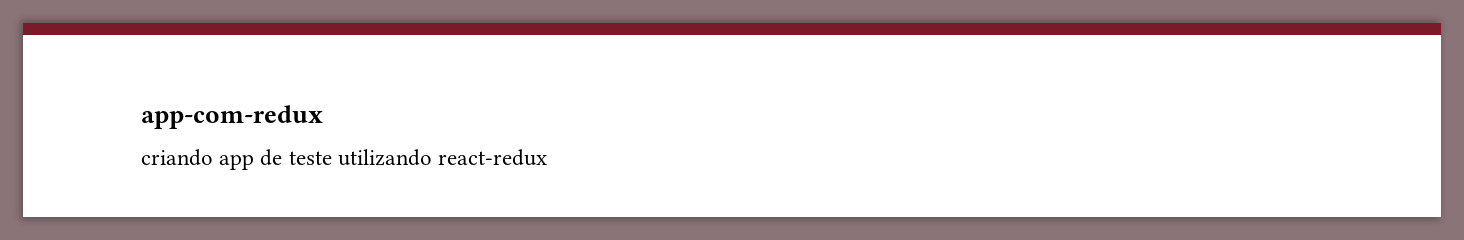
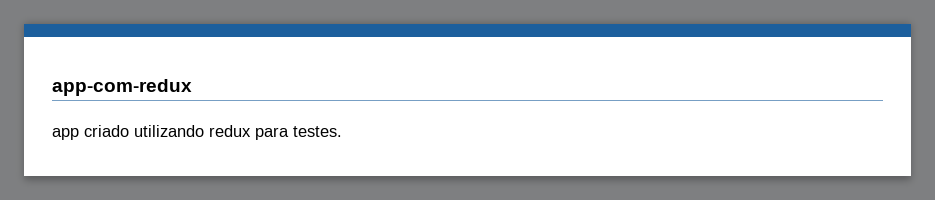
[141,149,548,170] criando app de teste utilizando react-redux -> [52,125,342,140] app criado utilizando redux para testes.

